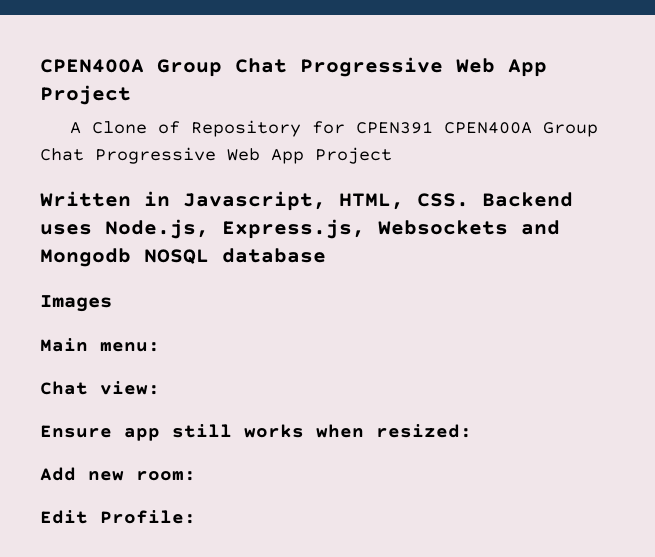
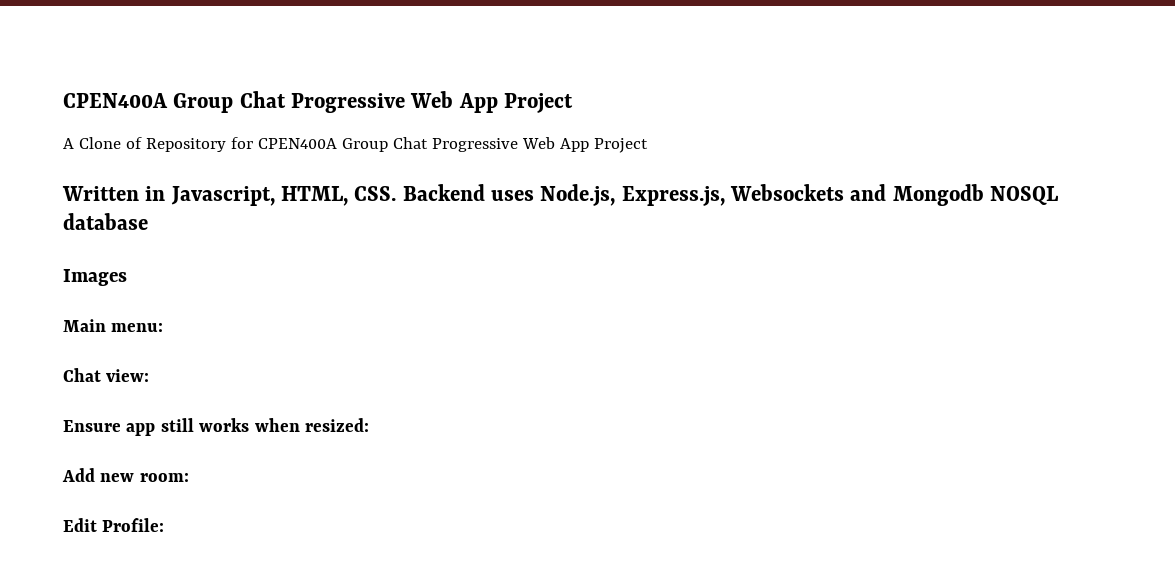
[356,121,434,134] CPEN391 -> (253, 143) none

